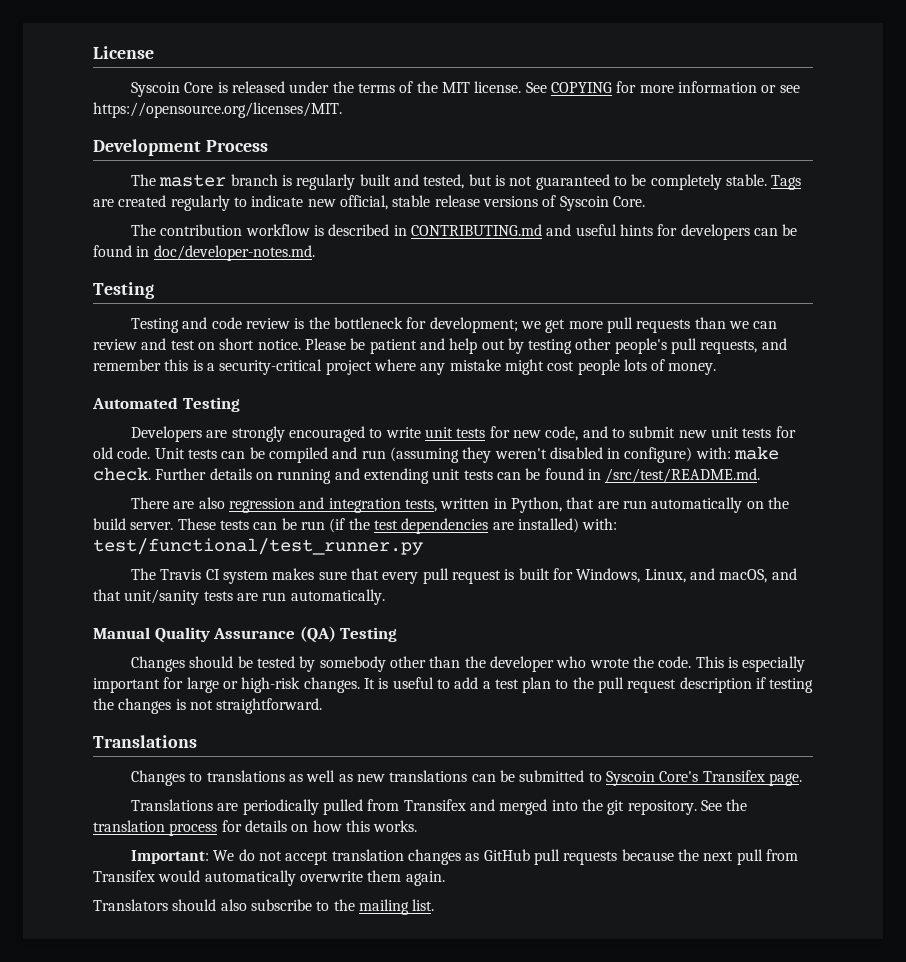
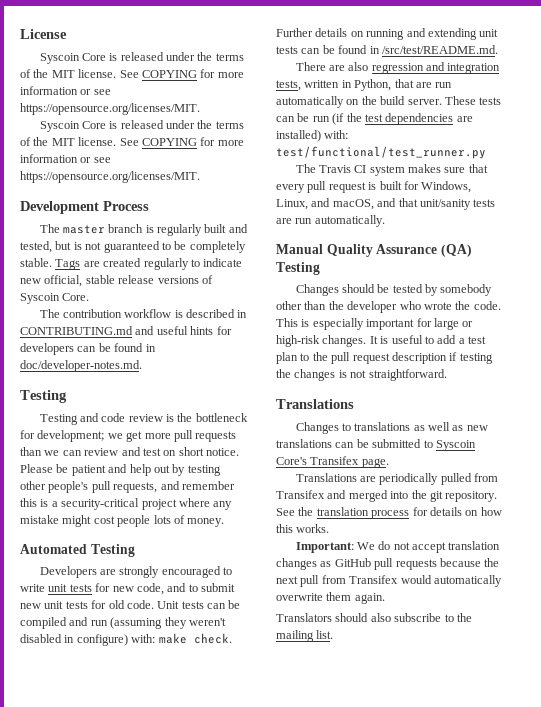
(342, 110) none -> [39,120,244,132] [20,137,244,146] [20,154,111,163] [20,171,200,183] // Syscoin Core is released under the terms of the MIT license. See COPYING for more information or see https://opensource.org/licenses/MIT.

